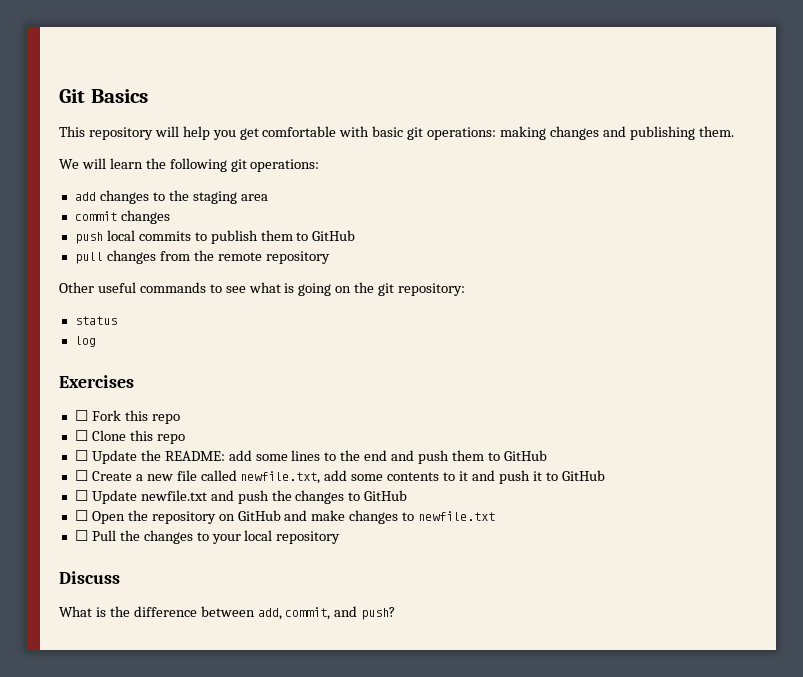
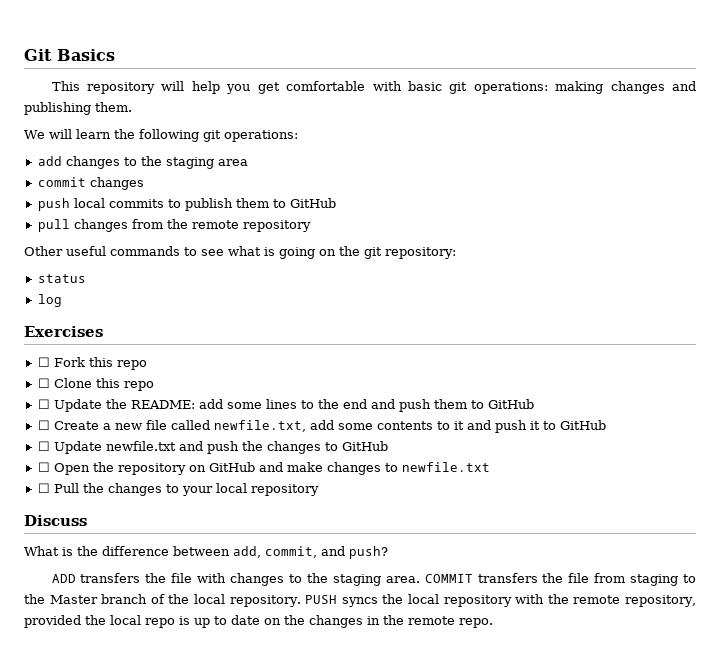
(396, 613) none -> [51,573,696,586] [24,594,697,607] [24,615,493,628] // ADD transfers the file with changes to the staging area. COMMIT transfers the file from staging to the Master branch of the local repository. PUSH syncs the local repository with the remote repository, provided the local repo is up to date on the changes in the remote repo.

